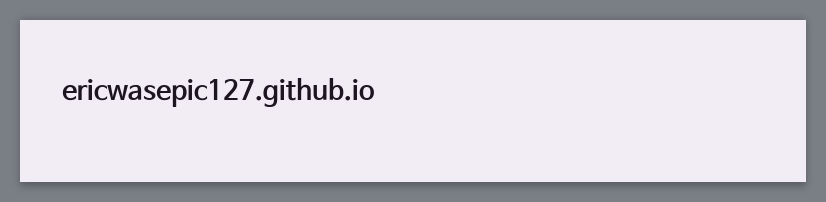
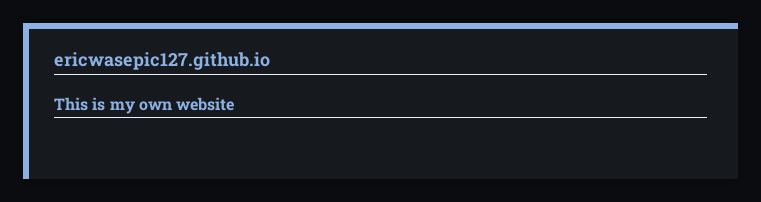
(375, 92) none -> [54,97,235,114] // This is my own website

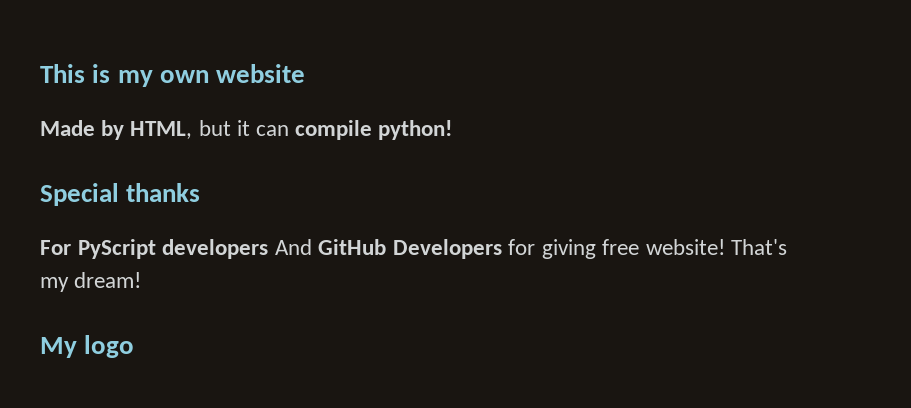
[54,52,270,70] ericwasepic127.github.io // -> (40, 73) none
(235, 104) none -> [40,120,453,140] [40,183,201,206] [40,239,787,259] [40,272,142,292] [40,335,135,358] // Made by HTML, but it can compile python! // Special thanks // For PyScript developers And GitHub Developers for giving free website! That's my dream! // My logo

